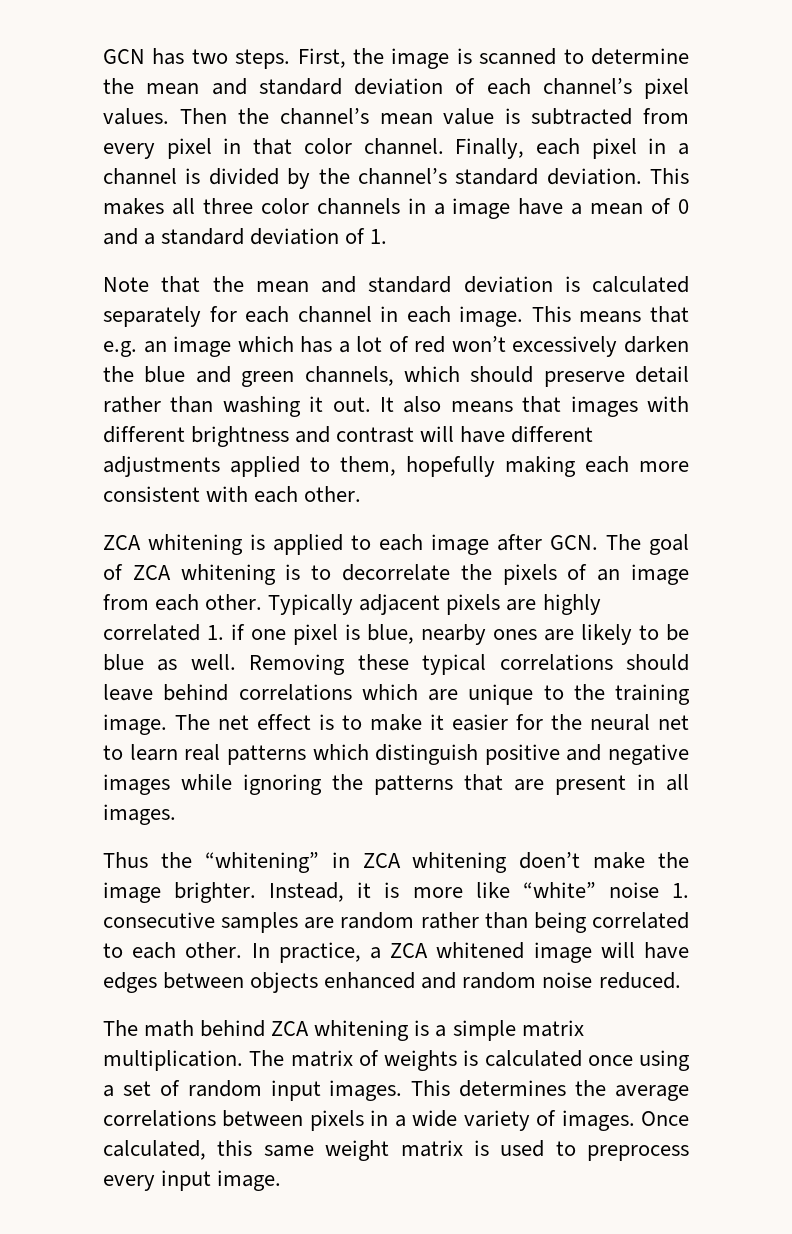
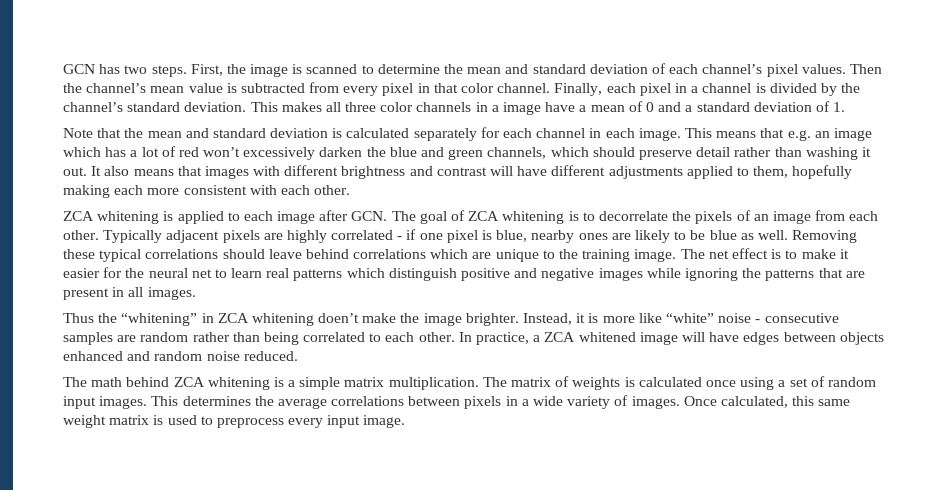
[207,625,224,640] 1. -> [397,236,403,240] -
[671,883,689,898] 1. -> [755,319,761,323] -

